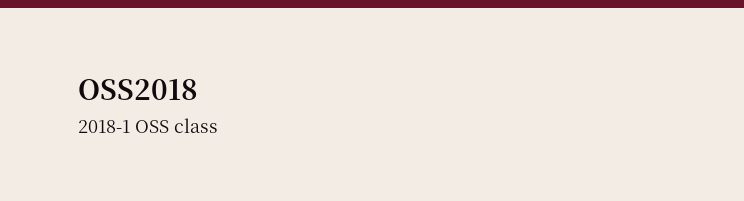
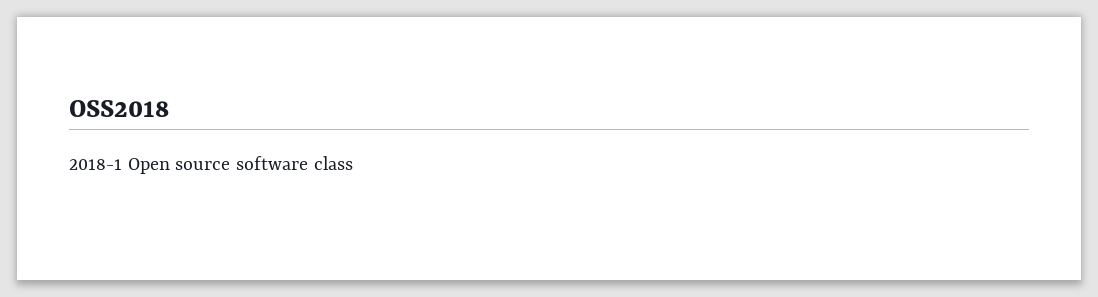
[135,120,169,133] OSS -> [127,156,309,174] Open source software

